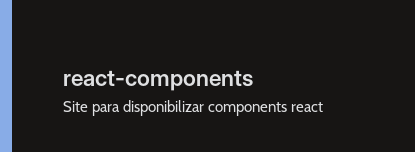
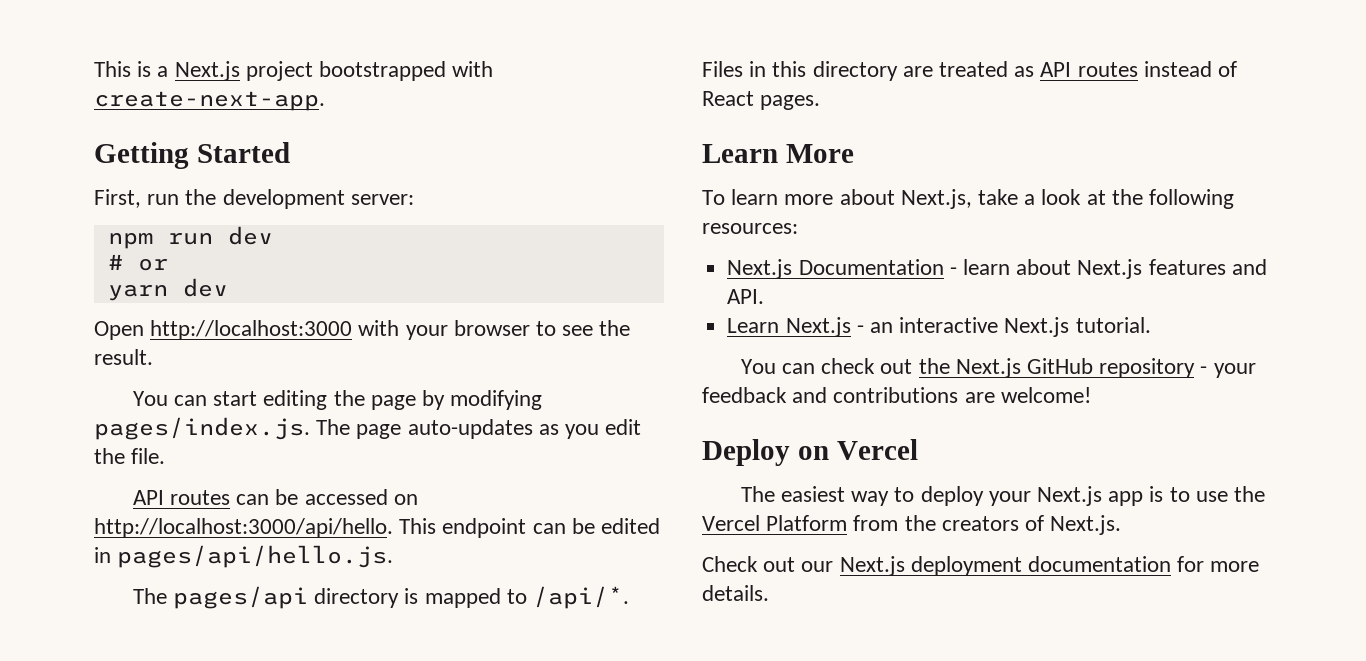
[63,70,253,91] [63,100,324,116] react-components // Site para disponibilizar components react -> [94,61,494,81] [94,91,325,111] [94,142,290,169] [94,189,414,209] [107,226,273,249] [107,254,168,271] [107,278,228,301] [94,320,631,340] [94,349,153,365] [132,390,543,410] [94,417,642,440] [94,448,166,464] [132,489,418,505] [94,518,661,538] [94,545,394,568] [132,586,630,609] [702,61,1238,81] [702,91,821,110] [702,144,854,163] [702,189,1235,209] [702,223,798,234] [727,259,1267,279] [727,289,765,304] [727,317,1151,337] [740,358,1256,378] [702,387,1091,403] [702,439,918,466] [740,486,1266,506] [702,515,1122,535] [702,556,1260,576] [702,585,769,601] This is a Next.js project bootstrapped with create-next-app. // Getting Started // First, run the development server: // npm run dev // # or // yarn dev // Open http://localhost:3000 with your browser to see the result. // You can start editing the page by modifying pages/index.js. The page auto-updates as you edit the file. // API routes can be accessed on http://localhost:3000/api/hello. This endpoint can be edited in pages/api/hello.js. // The pages/api directory is mapped to /api/*. Files in this directory are treated as API routes instead of React pages. // Learn More // To learn more about Next.js, take a look at the following resources: // Next.js Documentation - learn about Next.js features and API. // Learn Next.js - an interactive Next.js tutorial. // You can check out the Next.js GitHub repository - your feedback and contributions are welcome! // Deploy on Vercel // The easiest way to deploy your Next.js app is to use the Vercel Platform from the creators of Next.js. // Check out our Next.js deployment documentation for more details.

